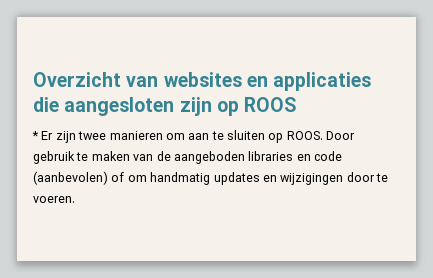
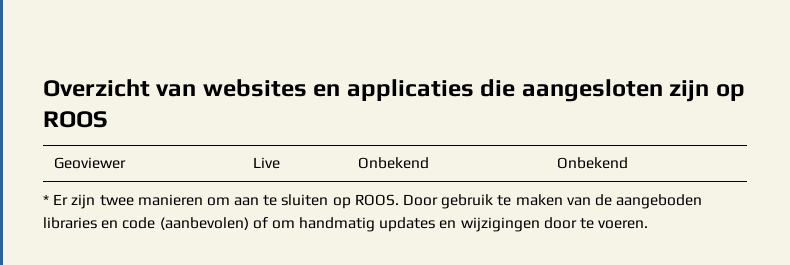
(297, 104) none -> [53,157,126,169] [252,157,280,169] [357,157,429,169] [556,157,628,169] // Geoviewer | Live | Onbekend | Onbekend

